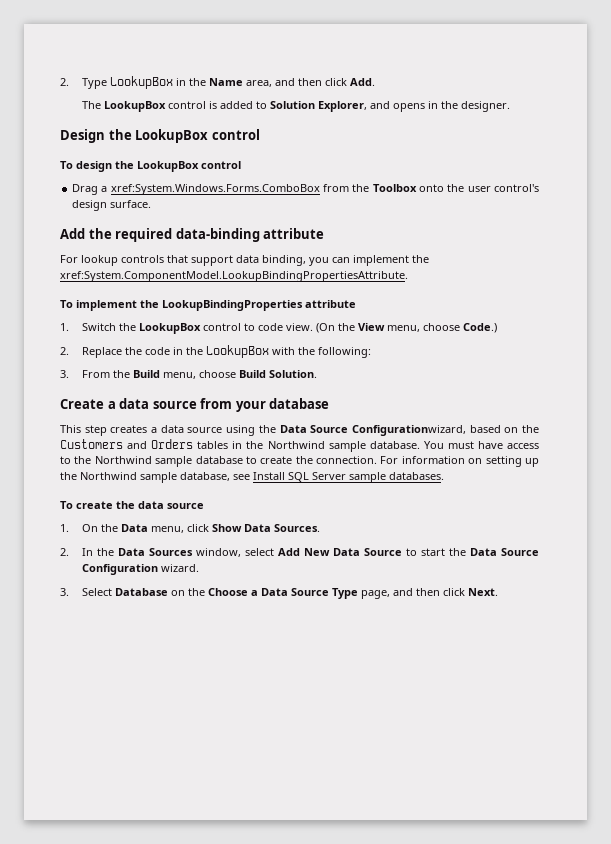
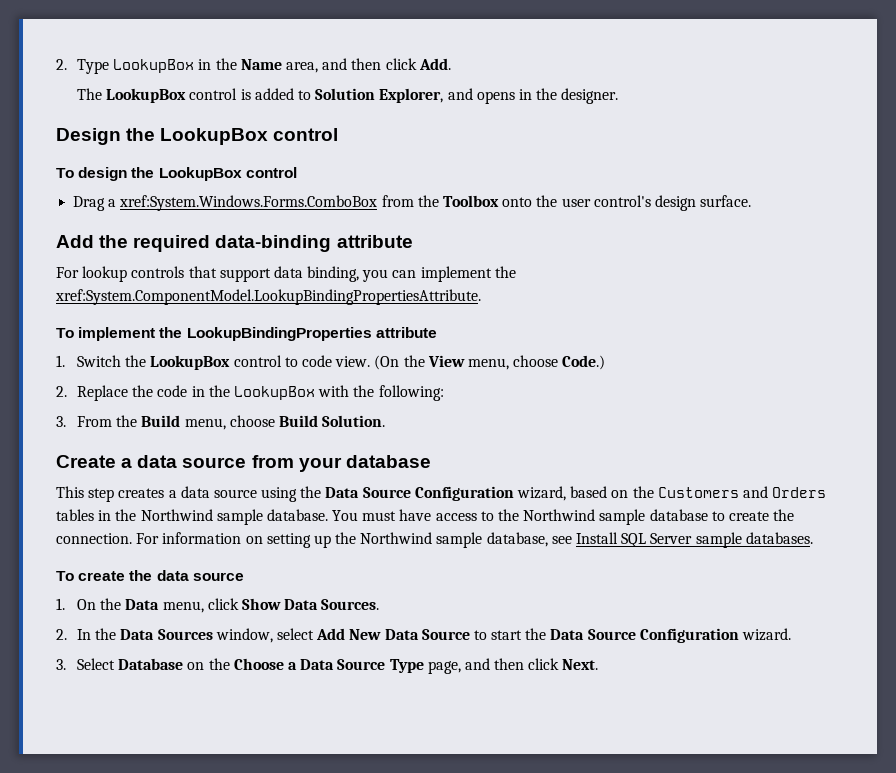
[351,425,466,436] Configurationwizard, -> [414,486,567,501] Configuration wizard,

